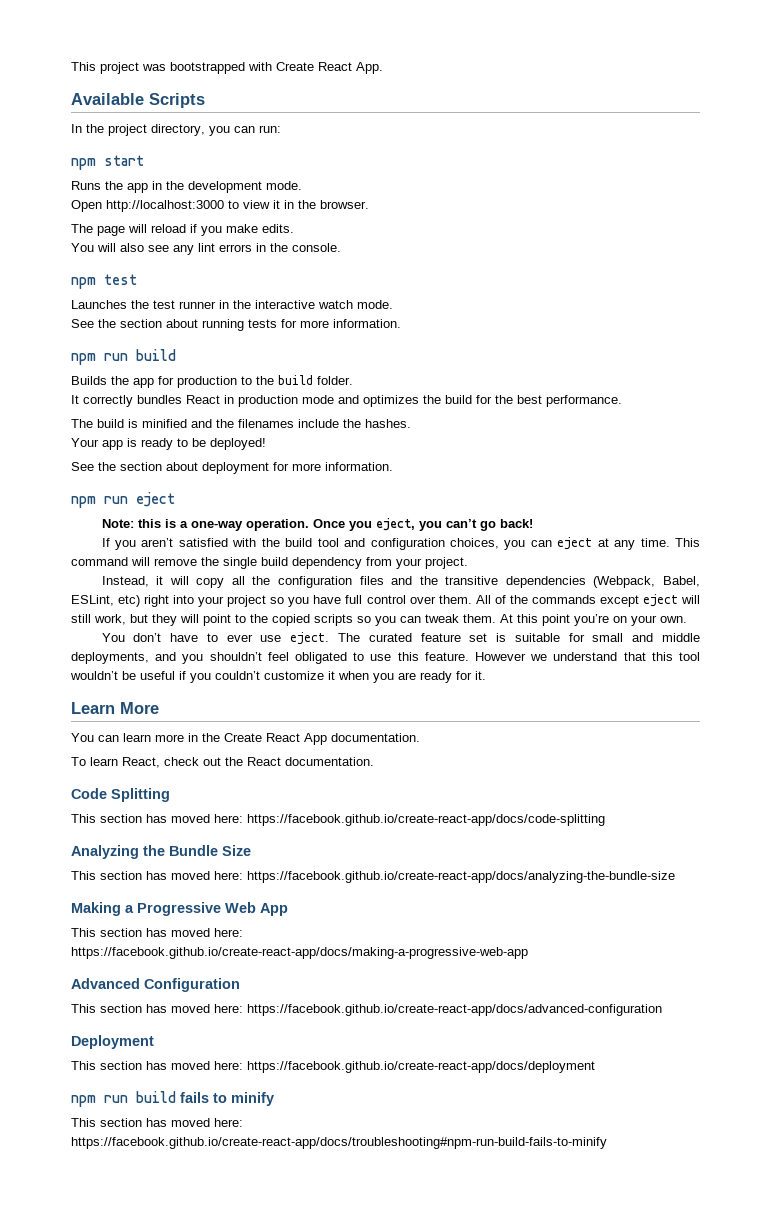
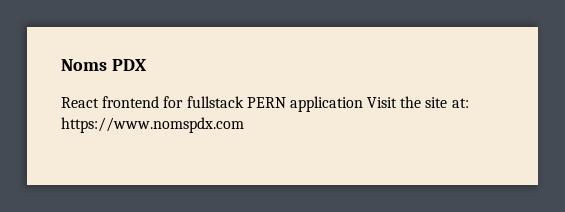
[71,62,383,74] [71,93,205,108] [71,124,281,136] [71,155,144,170] [71,181,302,193] [71,200,369,212] [71,224,294,236] [71,243,341,255] [71,274,137,289] [71,300,393,309] [71,319,401,331] [71,349,176,365] [71,375,353,388] [71,395,622,407] [71,419,411,428] [71,438,266,450] [71,462,393,474] [71,492,175,508] [101,518,533,531] [101,537,700,550] [71,557,468,569] [101,576,700,588] [71,594,700,607] [71,614,687,626] [101,632,700,645] [71,652,700,664] [70,671,486,683] [71,702,159,714] [71,733,420,745] [71,757,374,768] [71,788,170,802] [71,814,605,826] [71,845,251,859] [71,871,675,883] [71,902,288,916] [71,928,243,937] [71,947,528,959] [71,978,240,992] [71,1004,662,1016] [71,1035,154,1049] [71,1061,595,1073] [71,1091,274,1107] [71,1118,243,1127] [71,1137,607,1149] This project was bootstrapped with Create React App. // Available Scripts // In the project directory, you can run: // npm start // Runs the app in the development mode. // Open http://localhost:3000 to view it in the browser. // The page will reload if you make edits. // You will also see any lint errors in the console. // npm test // Launches the test runner in the interactive watch mode. // See the section about running tests for more information. // npm run build // Builds the app for production to the build folder. // It correctly bundles React in production mode and optimizes the build for the best performance. // The build is minified and the filenames include the hashes. // Your app is ready to be deployed! // See the section about deployment for more information. // npm run eject // Note: this is a one-way operation. Once you eject, you can’t go back! // If you aren’t satisfied with the build tool and configuration choices, you can eject at any time. This command will remove the single build dependency from your project. // Instead, it will copy all the configuration files and the transitive dependencies (Webpack, Babel, ESLint, etc) right into your project so you have full control over them. All of the commands except eject will still work, but they will point to the copied scripts so you can tweak them. At this point you’re on your own. // You don’t have to ever use eject. The curated feature set is suitable for small and middle deployments, and you shouldn’t feel obligated to use this feature. However we understand that this tool wouldn’t be useful if you couldn’t customize it when you are ready for it. // Learn More // You can learn more in the Create React App documentation. // To learn React, check out the React documentation. // Code Splitting // This section has moved here: https://facebook.github.io/create-react-app/docs/code-splitting // Analyzing the Bundle Size // This section has moved here: https://facebook.github.io/create-react-app/docs/analyzing-the-bundle-size // Making a Progressive Web App // This section has moved here: https://facebook.github.io/create-react-app/docs/making-a-progressive-web-app // Advanced Configuration // This section has moved here: https://facebook.github.io/create-react-app/docs/advanced-configuration // Deployment // This section has moved here: https://facebook.github.io/create-react-app/docs/deployment // npm run build fails to minify // This section has moved here: https://facebook.github.io/create-react-app/docs/troubleshooting#npm-run-build-fails-to-minify -> [61,59,147,71] [61,96,469,112] [61,117,244,133] Noms PDX // React frontend for fullstack PERN application Visit the site at: https://www.nomspdx.com

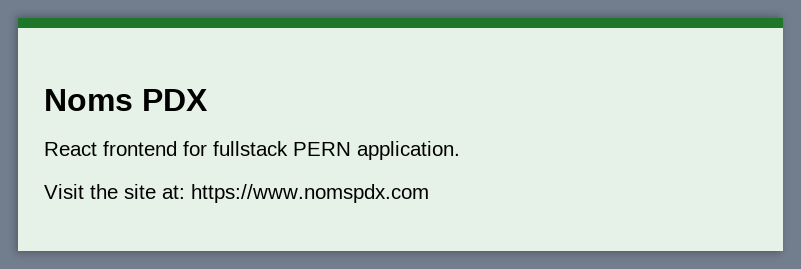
[289,96,363,112] application -> [357,141,460,160] application. //

